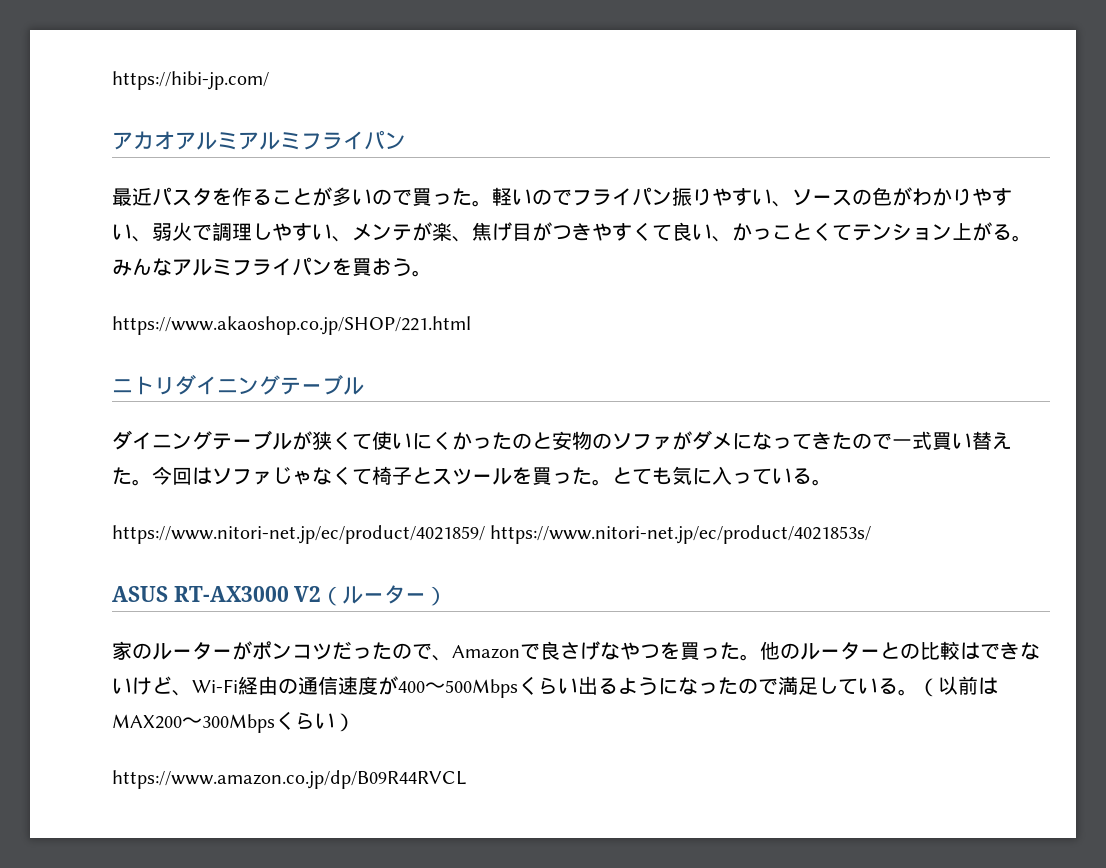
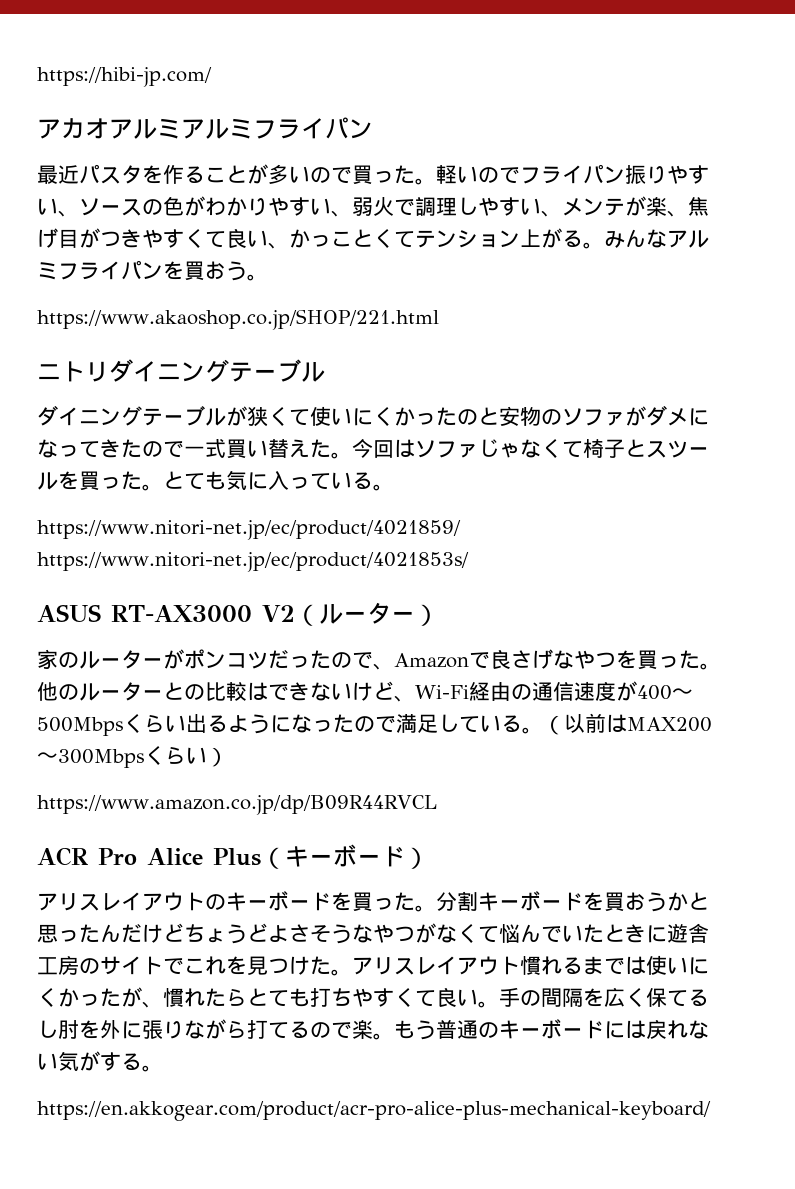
(466, 779) none -> [37,844,429,869] [37,891,709,912] [37,923,709,944] [37,955,709,976] [37,987,709,1008] [37,1019,709,1040] [37,1051,163,1072] [37,1101,711,1121] // ACR Pro Alice Plus（キーボード） // アリスレイアウトのキーボードを買った。分割キーボードを買おうかと思ったんだけどちょうどよさそうなやつがなくて悩んでいたときに遊舎工房のサイトでこれを見つけた。アリスレイアウト慣れるまでは使いにくかったが、慣れたらとても打ちやすくて良い。手の間隔を広く保てるし肘を外に張りながら打てるので楽。もう普通のキーボードには戻れない気がする。 // https://en.akkogear.com/product/acr-pro-alice-plus-mechanical-keyboard/

